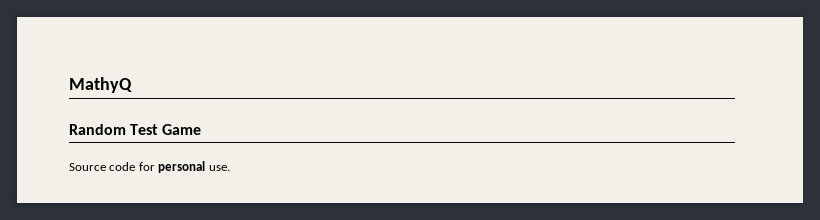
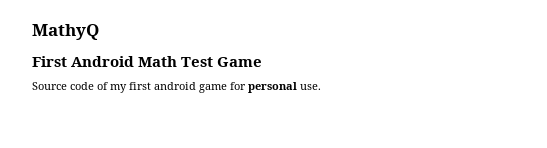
[69,124,126,135] Random -> [32,56,178,67] First Android Math
(136, 166) none -> [97,82,227,93] of my first android game

